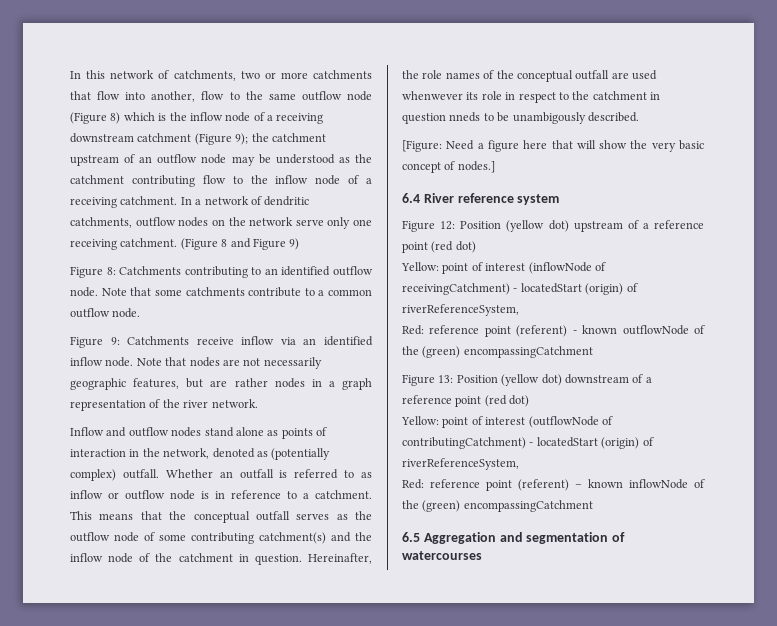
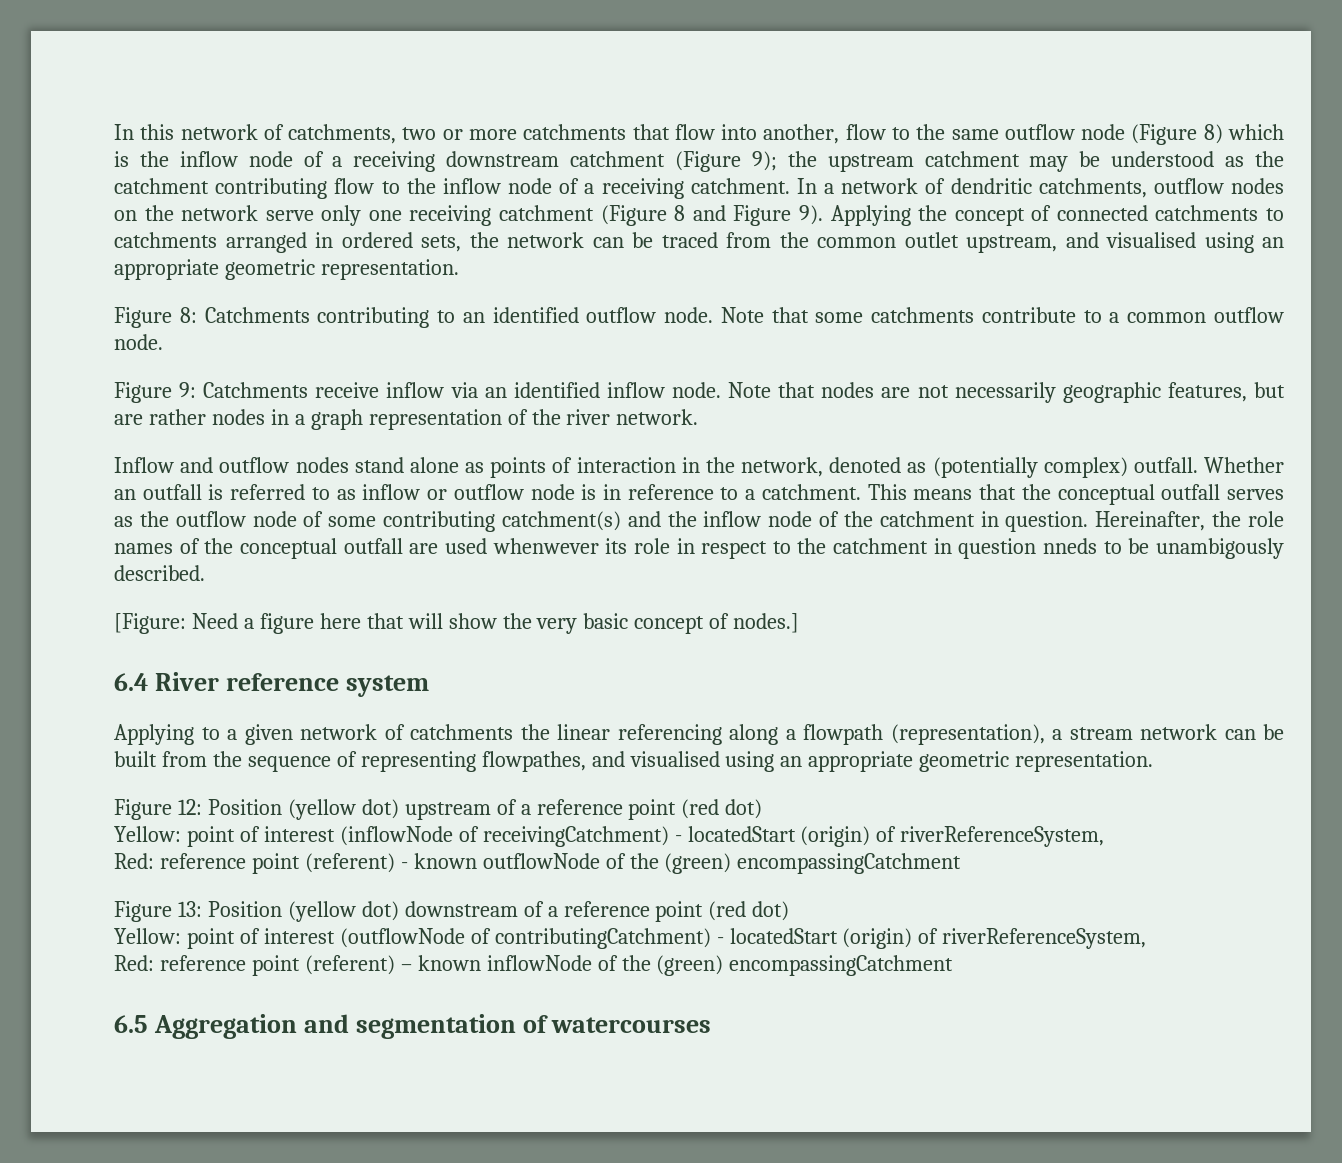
[271,133,326,142] [70,154,227,166] catchment upstream of an outflow node -> [827,151,1020,172] upstream catchment
[120,238,178,247] catchment. -> [499,205,595,221] catchment
[289,238,300,250] 9) -> [798,205,1284,226] [114,232,1284,253] [114,259,459,280] 9). Applying the concept of connected catchments to catchments arranged in ordered sets, the network can be traced from the common outlet upstream, and visualised using an appropriate geometric representation.
(560, 199) none -> [114,724,1284,745] [114,751,1154,772] // Applying to a given network of catchments the linear referencing along a flowpath (representation), a stream network can be built from the sequence of representing flowpathes, and visualised using an appropriate geometric representation.

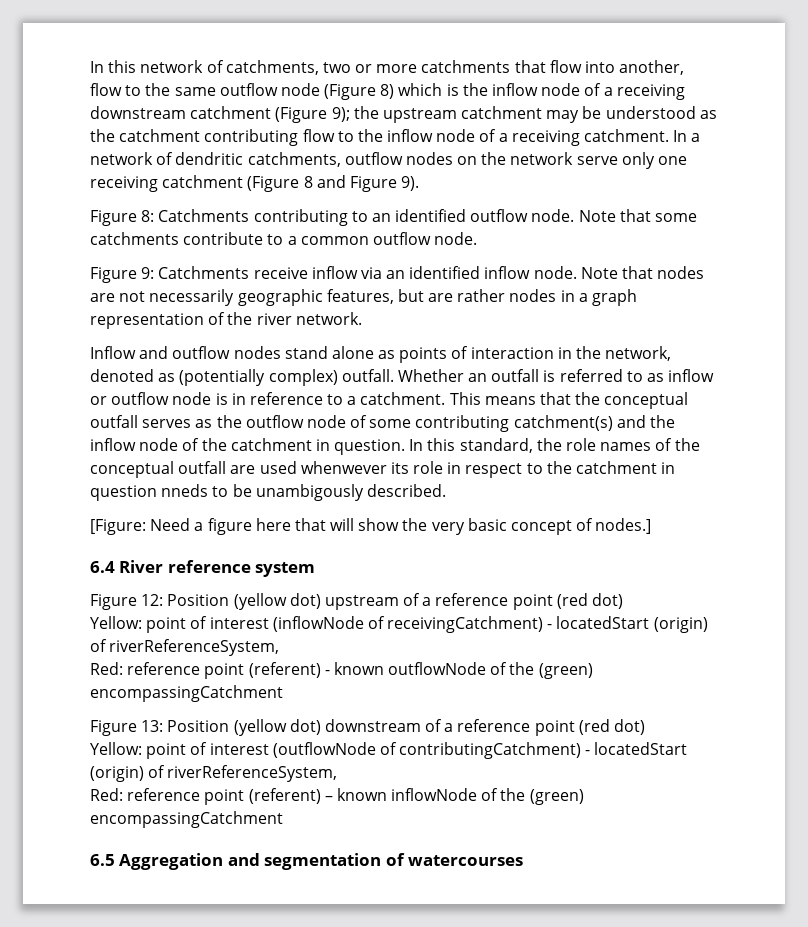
[830,205,1284,226] [114,232,1284,253] [114,259,459,280] Applying the concept of connected catchments to catchments arranged in ordered sets, the network can be traced from the common outlet upstream, and visualised using an appropriate geometric representation. -> (420, 183) none
[1095,511,1206,531] Hereinafter, -> [409,438,533,453] In this standard,
[114,724,1284,745] [114,751,1154,772] // Applying to a given network of catchments the linear referencing along a flowpath (representation), a stream network can be built from the sequence of representing flowpathes, and visualised using an appropriate geometric representation. -> (316, 569) none

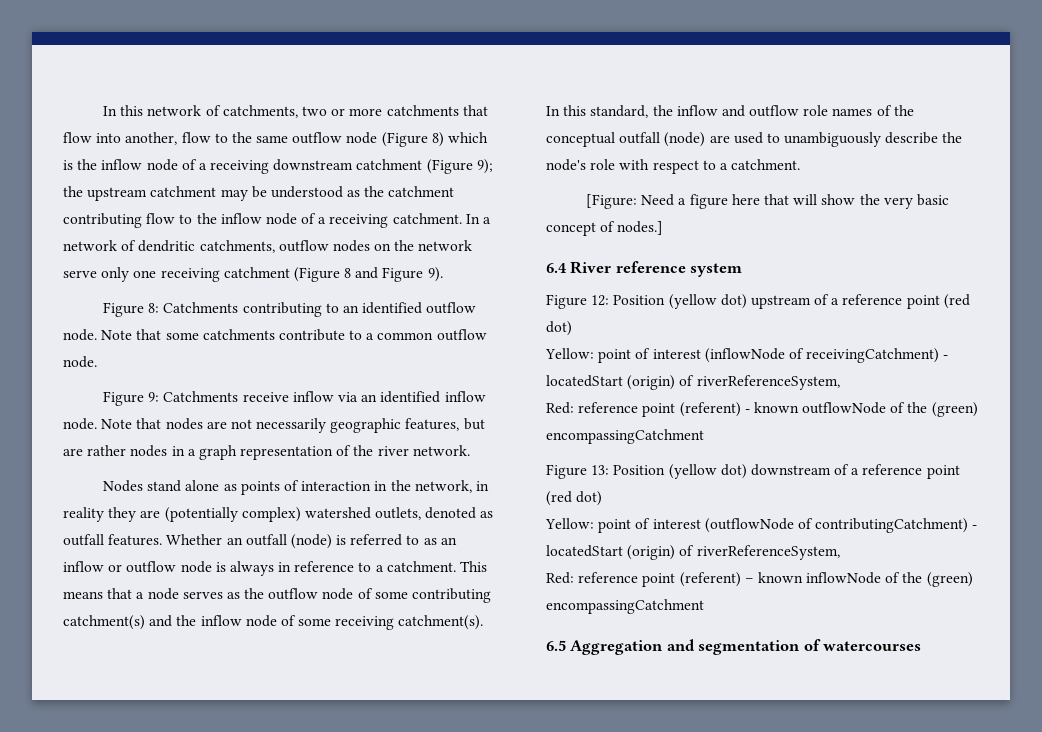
[90,346,281,359] Inflow and outflow nodes -> [103,480,144,492] Nodes
[90,369,394,386] denoted as (potentially complex) outfall. -> [475,481,489,491] [63,507,494,522] [63,534,163,546] in reality they are (potentially complex) watershed outlets, denoted as outfall features.
(540, 375) none -> [290,534,332,549] (node)
(665, 377) none -> [440,537,457,545] an
(228, 399) none -> [229,561,274,576] always
[575,392,689,409] [90,415,138,428] the conceptual outfall -> [136,588,179,600] a node
[201,438,406,455] the catchment in question. -> [298,615,484,630] some receiving catchment(s).
(562, 444) none -> [676,105,800,117] inflow and outflow
(227, 467) none -> [664,132,706,147] (node)
[300,461,676,478] [90,484,446,501] whenwever its role in respect to the catchment in question nneds to be unambigously described. -> [766,132,963,147] [546,159,801,174] to unambiguously describe the node's role with respect to a catchment.

